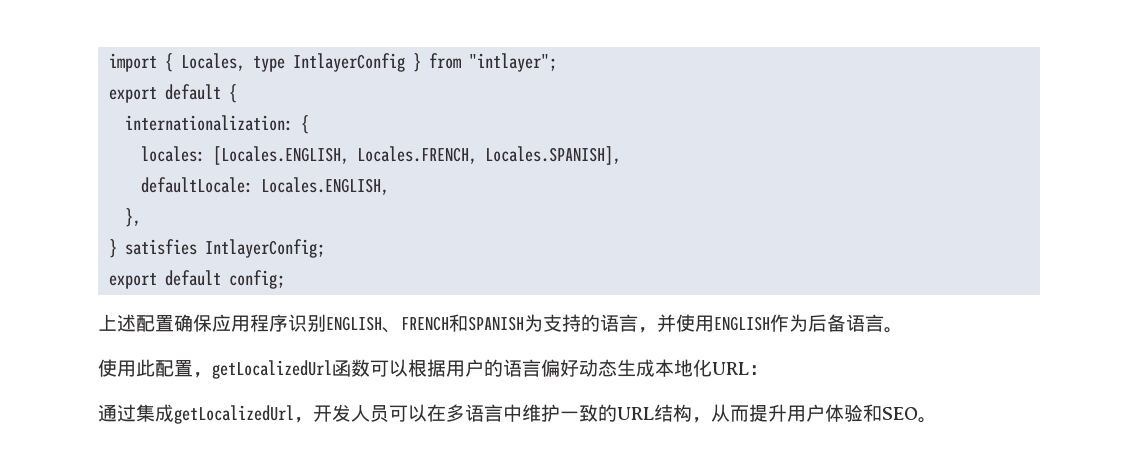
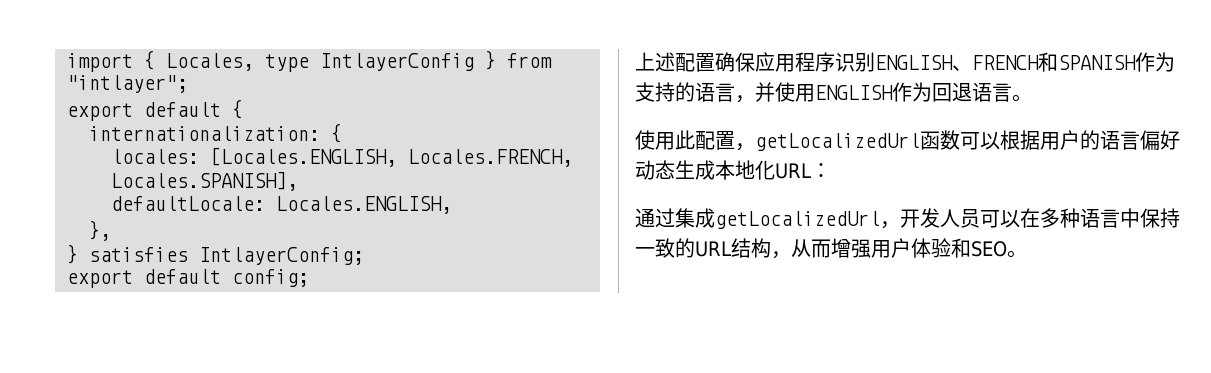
(524, 323) none -> [1135,52,1155,72] 作
[808,314,846,332] 后备 -> [932,82,972,102] 回退
[465,404,560,422] 语言中维护 -> [1060,208,1180,228] 种语言中保持
[749,404,787,422] 提升 -> [831,238,871,258] 增强

